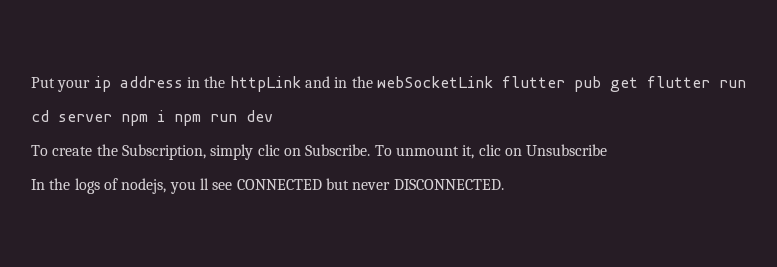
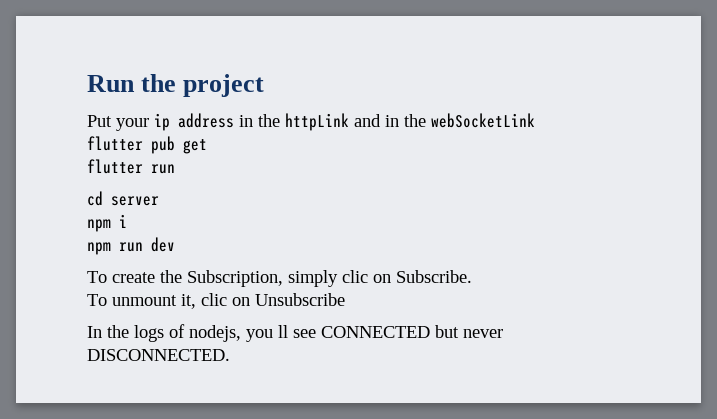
(31, 82) none -> [87,74,265,97] Run the project //
(493, 82) none -> (535, 120) //
(638, 84) none -> (207, 146) //
(112, 118) none -> (159, 201) //
(165, 116) none -> (127, 221) //
(371, 150) none -> (472, 276) //

